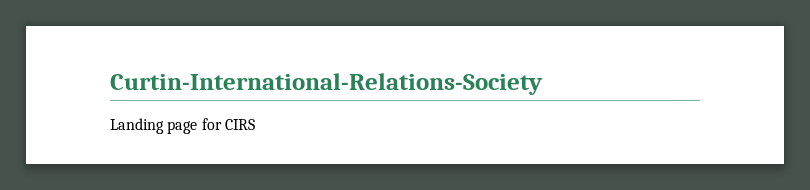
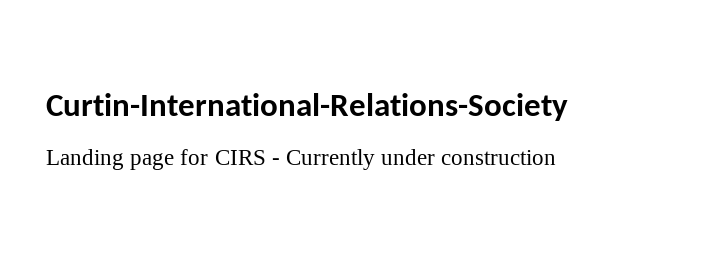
(255, 124) none -> [271,149,557,170] - Currently under construction

